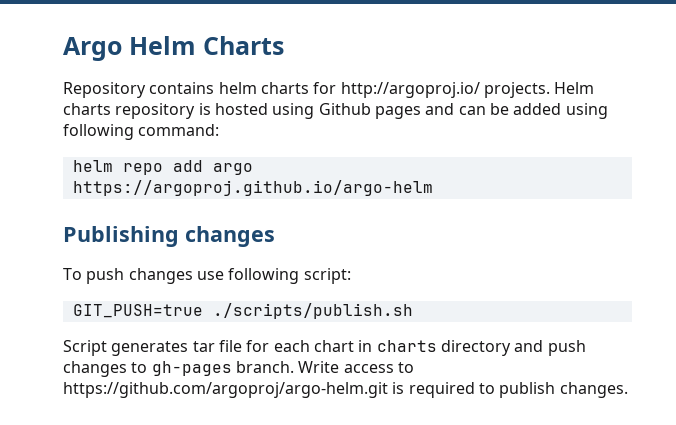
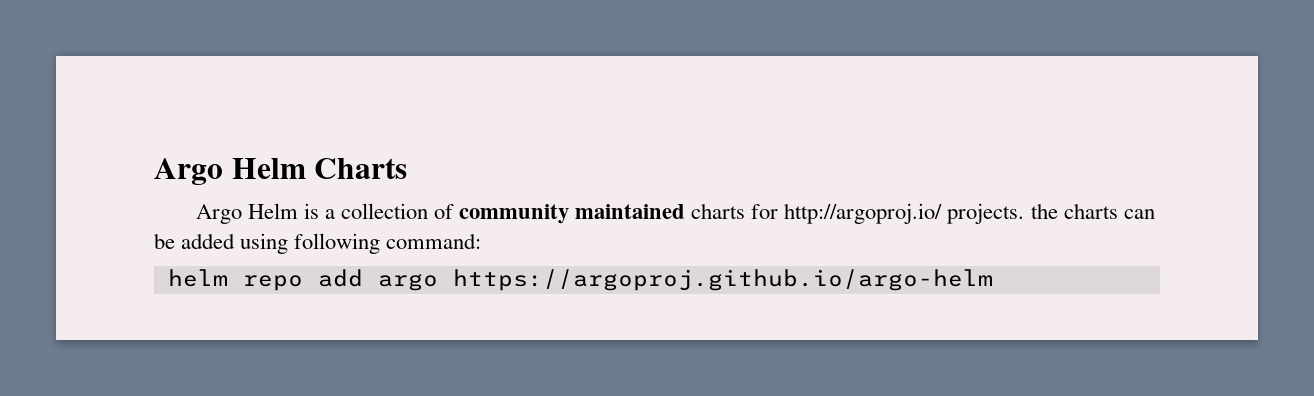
[63,82,595,98] [63,103,455,119] Repository contains helm charts for http://argoproj.io/ projects. Helm charts repository is hosted using Github pages and -> [195,203,1118,224] Argo Helm is a collection of community maintained charts for http://argoproj.io/ projects. the charts
[63,226,275,247] [63,268,351,284] [72,303,413,319] [63,340,586,356] [63,361,414,377] [63,382,628,398] // Publishing changes // To push changes use following script: // GIT_PUSH=true ./scripts/publish.sh // Script generates tar file for each chart in charts directory and push changes to gh-pages branch. Write access to https://github.com/argoproj/argo-helm.git is required to publish changes. -> (993, 280) none

